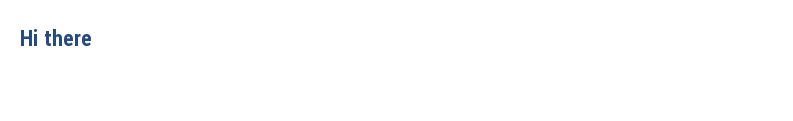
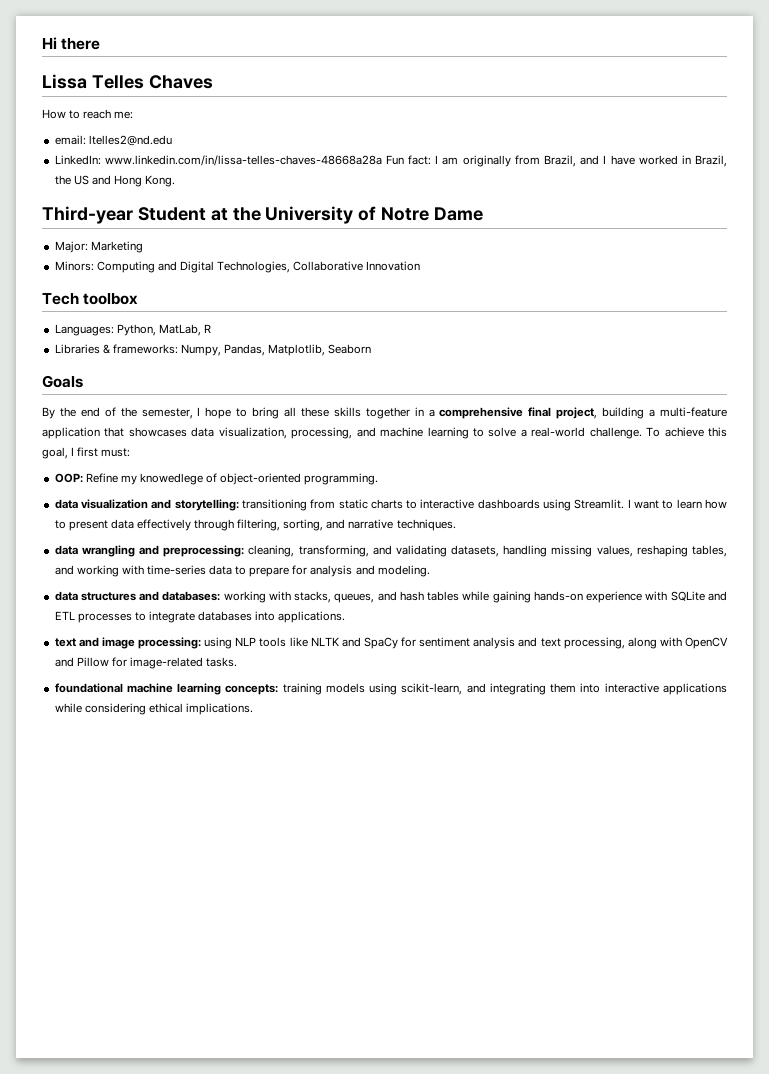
(92, 37) none -> [42,74,213,89] [42,109,134,119] [54,135,172,146] [54,155,727,167] [54,175,176,187] [42,206,484,224] [54,241,143,253] [54,261,421,273] [42,293,139,305] [54,324,211,336] [54,344,372,356] [42,375,83,388] [42,407,728,419] [42,427,727,439] [42,447,131,459] [54,473,379,485] [54,499,727,511] [54,519,456,531] [54,545,727,557] [54,565,430,577] [54,591,727,603] [54,611,346,623] [54,637,729,649] [54,657,238,669] [54,683,727,695] [54,703,253,715] // Lissa Telles Chaves // How to reach me: // email: ltelles2@nd.edu // LinkedIn: www.linkedin.com/in/lissa-telles-chaves-48668a28a Fun fact: I am originally from Brazil, and I have worked in Brazil, the US and Hong Kong. // Third-year Student at the University of Notre Dame // Major: Marketing // Minors: Computing and Digital Technologies, Collaborative Innovation // Tech toolbox // Languages: Python, MatLab, R // Libraries & frameworks: Numpy, Pandas, Matplotlib, Seaborn // Goals // By the end of the semester, I hope to bring all these skills together in a comprehensive final project, building a multi-feature application that showcases data visualization, processing, and machine learning to solve a real-world challenge. To achieve this goal, I first must: // OOP: Refine my knowedlege of object-oriented programming. // data visualization and storytelling: transitioning from static charts to interactive dashboards using Streamlit. I want to learn how to present data effectively through filtering, sorting, and narrative techniques. // data wrangling and preprocessing: cleaning, transforming, and validating datasets, handling missing values, reshaping tables, and working with time-series data to prepare for analysis and modeling. // data structures and databases: working with stacks, queues, and hash tables while gaining hands-on experience with SQLite and ETL processes to integrate databases into applications. // text and image processing: using NLP tools like NLTK and SpaCy for sentiment analysis and text processing, along with OpenCV and Pillow for image-related tasks. // foundational machine learning concepts: training models using scikit-learn, and integrating them into interactive applications while considering ethical implications.

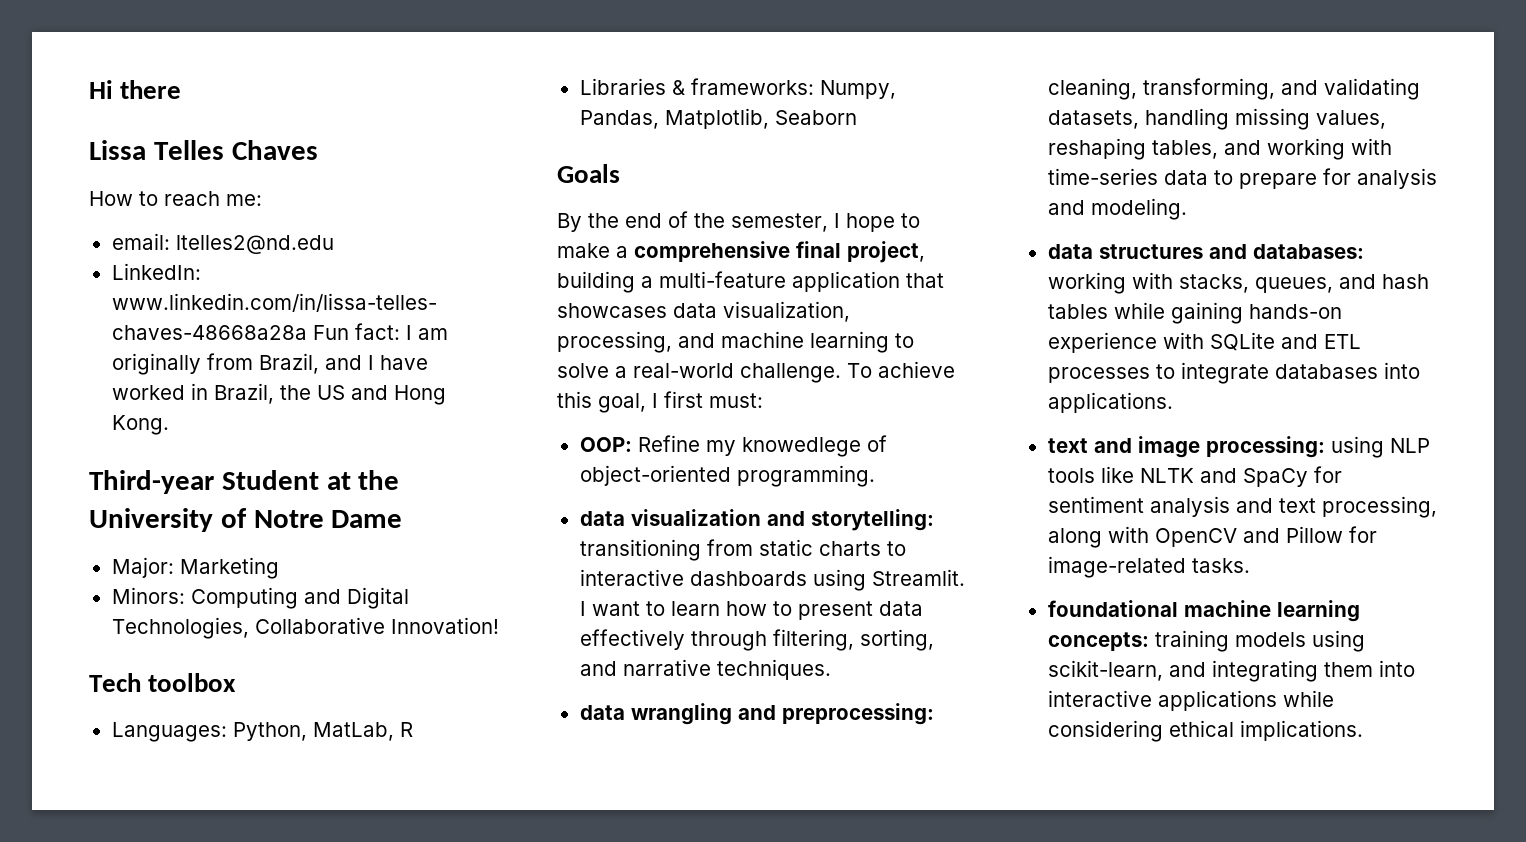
[366,261,421,271] Innovation -> [390,617,499,634] Innovation!
[252,407,424,419] bring all these skills together in -> [557,243,610,258] make

